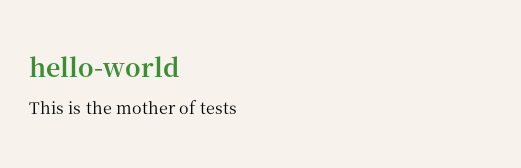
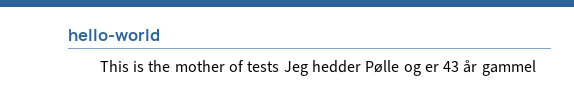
(237, 108) none -> [283,60,536,76] Jeg hedder Pølle og er 43 år gammel

